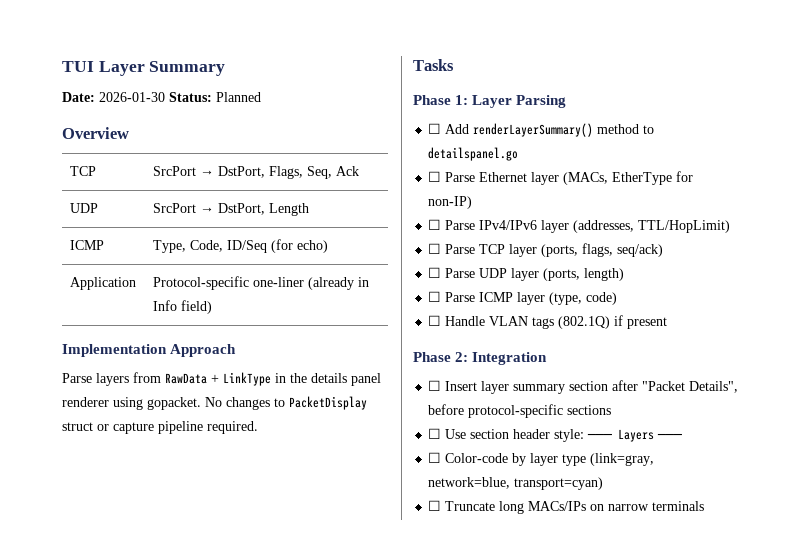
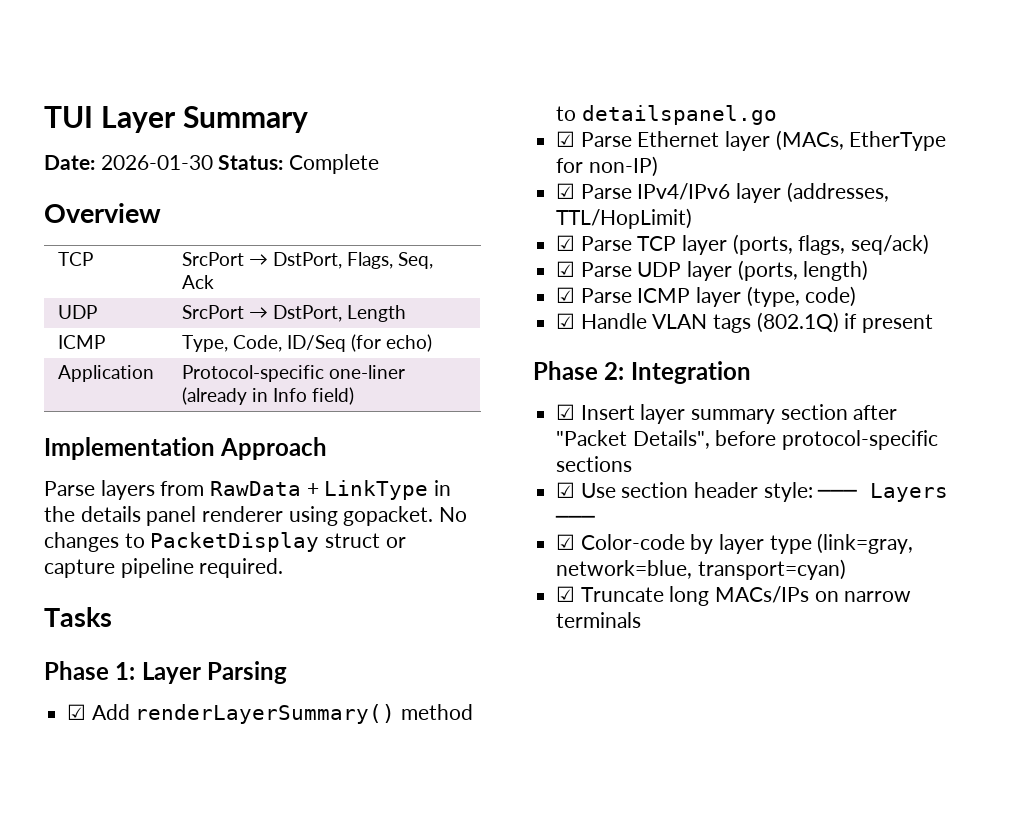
[216,92,261,102] Planned -> [289,154,380,174] Complete
[428,123,442,134] ☐ -> [67,704,87,720] ☑
[428,171,442,182] ☐ -> [556,131,576,147] ☑
[428,219,442,230] ☐ -> [556,183,576,199] ☑
[428,243,442,254] ☐ -> [556,235,576,251] ☑
[428,267,442,278] ☐ -> [556,261,576,277] ☑
[428,291,442,302] ☐ -> [556,287,576,303] ☑
[428,315,442,326] ☐ -> [556,313,576,329] ☑
[428,380,442,391] ☐ -> [556,404,576,420] ☑
[428,428,442,439] ☐ -> [556,482,576,498] ☑
[428,452,442,463] ☐ -> [556,534,576,550] ☑
[428,500,442,511] ☐ -> [556,586,576,602] ☑

